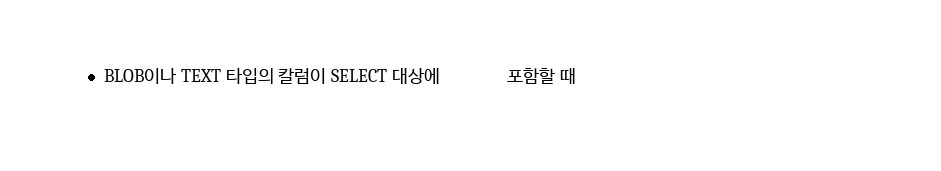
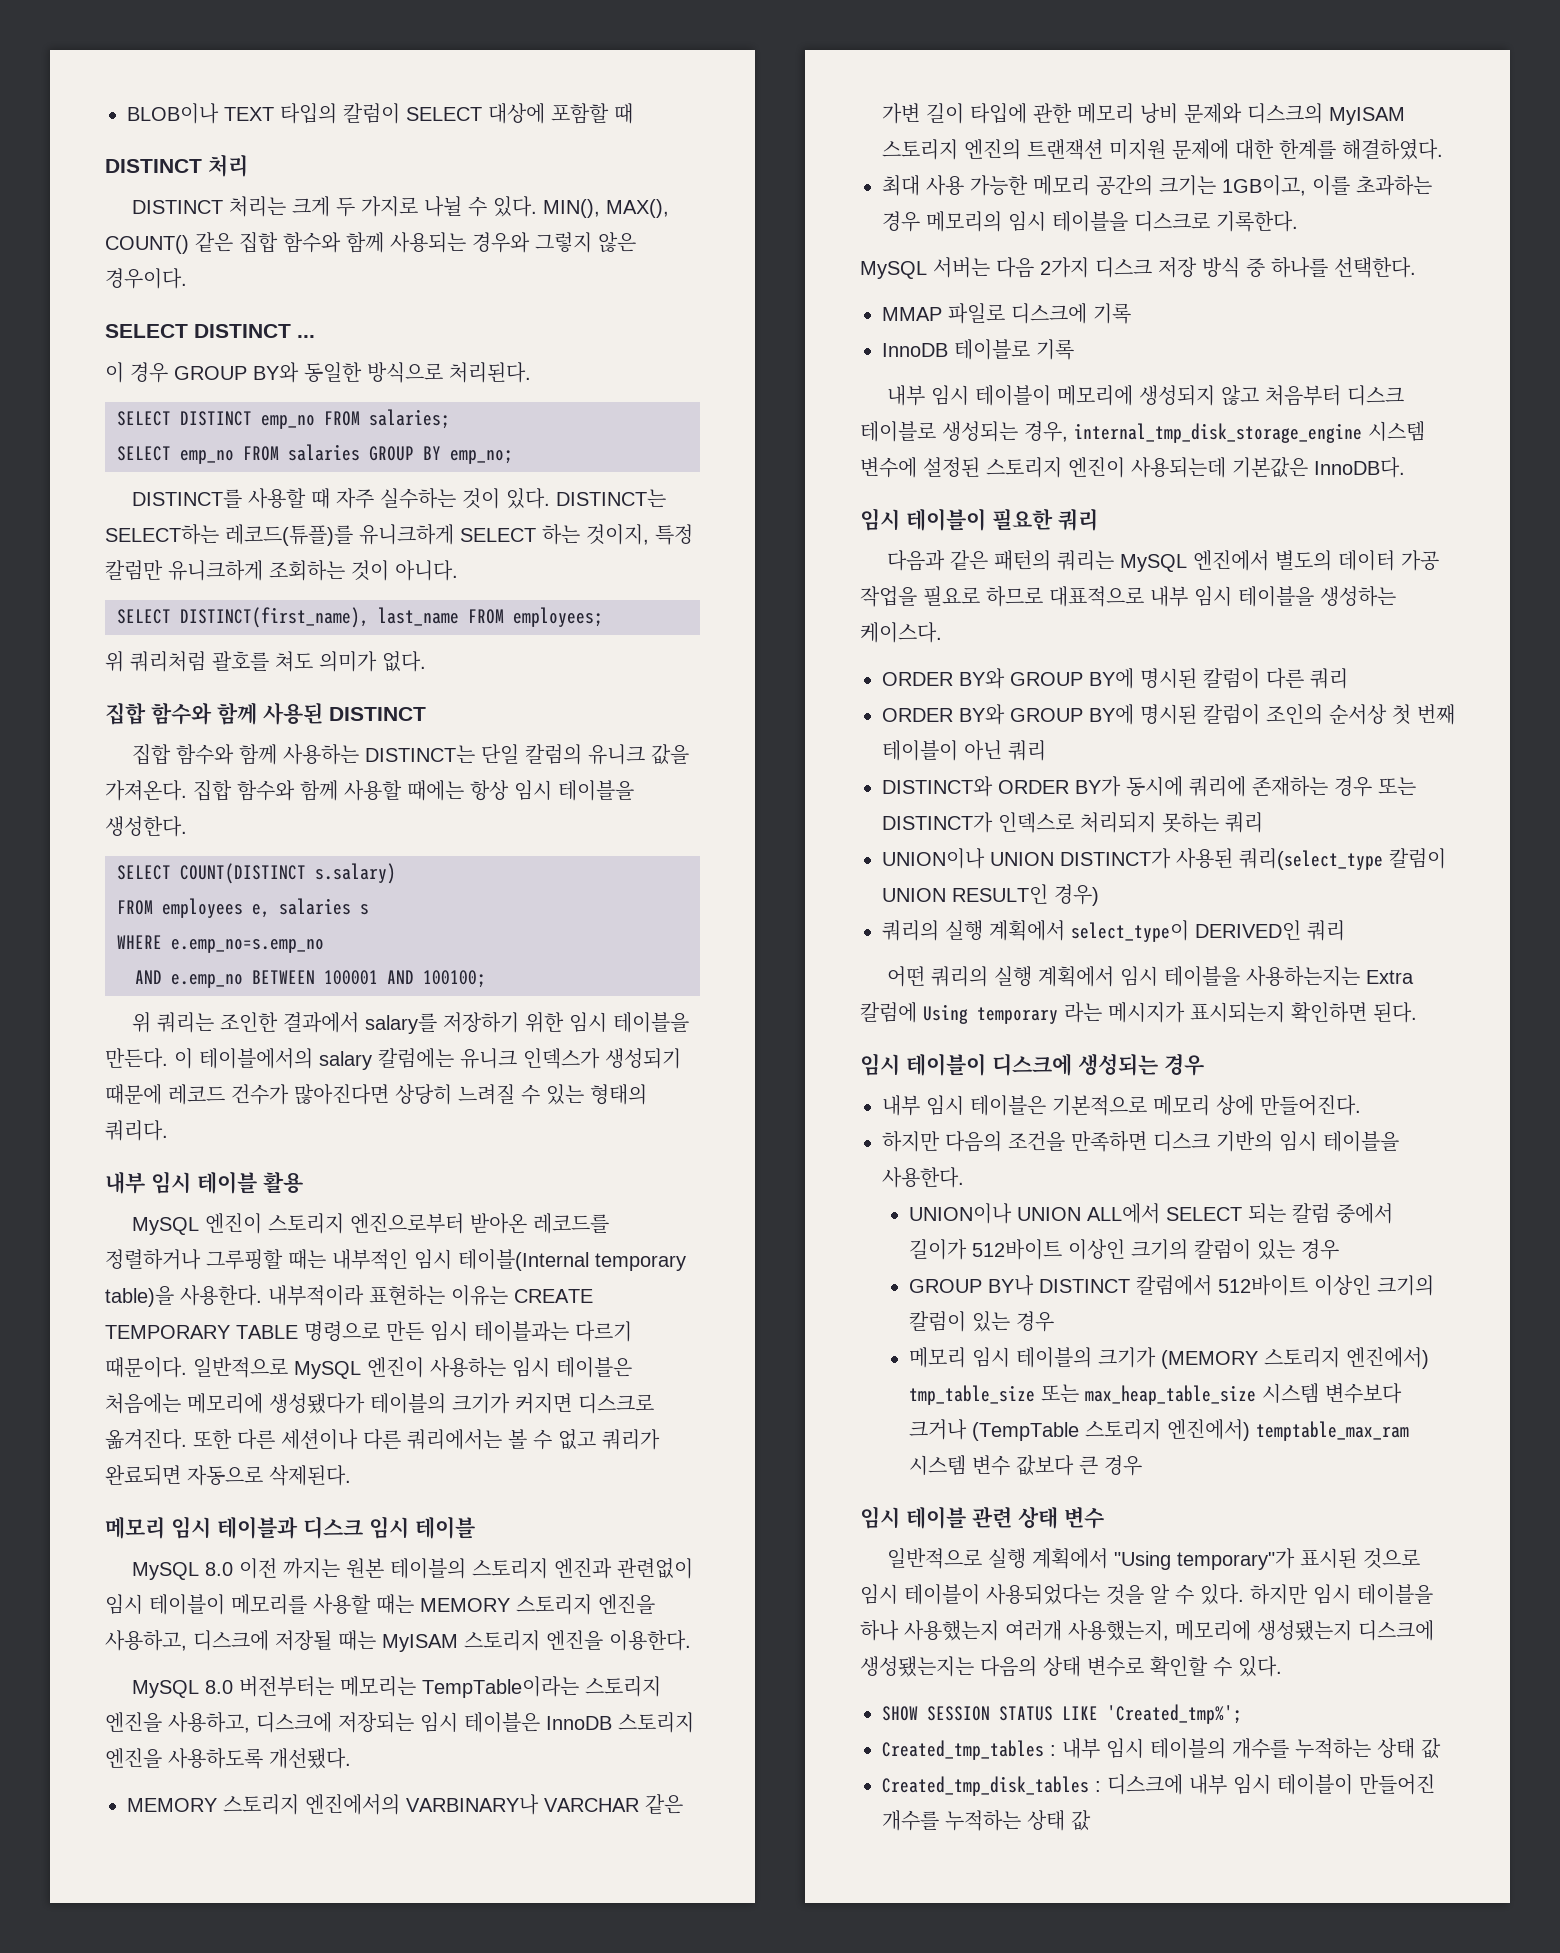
(576, 75) none -> [105,154,248,177] [132,196,670,218] [105,232,636,254] [105,268,187,289] [105,324,315,338] [105,362,531,383] [117,409,450,429] [117,444,513,464] [132,488,667,509] [105,524,693,546] [105,560,458,581] [117,607,603,628] [105,651,426,672] [105,702,426,725] [132,744,690,765] [105,780,634,801] [105,816,187,837] [117,863,396,884] [117,898,369,918] [117,935,324,953] [135,970,486,988] [132,1012,690,1034] [105,1048,681,1070] [105,1084,647,1105] [105,1120,168,1141] [105,1171,303,1194] [132,1213,610,1235] [105,1249,686,1271] [105,1285,593,1307] [105,1321,632,1342] [105,1357,632,1379] [105,1393,654,1414] [105,1429,660,1450] [105,1465,351,1486] [105,1516,475,1539] [132,1558,694,1580] [105,1594,655,1615] [105,1630,691,1652] [132,1676,662,1698] [105,1712,694,1733] [105,1748,351,1769] [127,1794,683,1815] [882,103,1405,125] [882,139,1443,160] [882,175,1432,196] [882,211,1298,232] [860,257,1416,279] [882,303,1131,324] [882,339,1074,360] [887,385,1405,406] [860,421,1425,443] [860,457,1405,478] [860,508,1098,531] [887,550,1440,572] [860,586,1396,607] [860,622,942,643] [882,668,1348,689] [882,704,1455,725] [882,740,1046,761] [882,776,1416,797] [882,812,1263,833] [882,848,1446,870] [882,884,1099,906] [882,920,1345,942] [887,966,1415,987] [860,1002,1417,1024] [860,1053,1204,1076] [882,1095,1361,1116] [882,1131,1399,1152] [882,1167,964,1188] [908,1203,1393,1224] [908,1239,1339,1260] [908,1275,1434,1296] [908,1311,1054,1332] [908,1347,1429,1369] [908,1383,1402,1405] [908,1419,1409,1441] [908,1455,1142,1476] [860,1506,1104,1529] [887,1548,1421,1570] [860,1584,1433,1605] [860,1620,1434,1641] [860,1656,1282,1677] [882,1704,1242,1724] [882,1738,1441,1760] [882,1774,1435,1796] [882,1810,1091,1831] // DISTINCT 처리 // DISTINCT 처리는 크게 두 가지로 나뉠 수 있다. MIN(), MAX(), COUNT() 같은 집합 함수와 함께 사용되는 경우와 그렇지 않은 경우이다. // SELECT DISTINCT ... // 이 경우 GROUP BY와 동일한 방식으로 처리된다. // SELECT DISTINCT emp_no FROM salaries; // SELECT emp_no FROM salaries GROUP BY emp_no; // DISTINCT를 사용할 때 자주 실수하는 것이 있다. DISTINCT는 SELECT하는 레코드(튜플)를 유니크하게 SELECT 하는 것이지, 특정 칼럼만 유니크하게 조회하는 것이 아니다. // SELECT DISTINCT(first_name), last_name FROM employees; // 위 쿼리처럼 괄호를 쳐도 의미가 없다. // 집합 함수와 함께 사용된 DISTINCT // 집합 함수와 함께 사용하는 DISTINCT는 단일 칼럼의 유니크 값을 가져온다. 집합 함수와 함께 사용할 때에는 항상 임시 테이블을 생성한다. // SELECT COUNT(DISTINCT s.salary) // FROM employees e, salaries s // WHERE e.emp_no=s.emp_no // AND e.emp_no BETWEEN 100001 AND 100100; // 위 쿼리는 조인한 결과에서 salary를 저장하기 위한 임시 테이블을 만든다. 이 테이블에서의 salary 칼럼에는 유니크 인덱스가 생성되기 때문에 레코드 건수가 많아진다면 상당히 느려질 수 있는 형태의 쿼리다. // 내부 임시 테이블 활용 // MySQL 엔진이 스토리지 엔진으로부터 받아온 레코드를 정렬하거나 그루핑할 때는 내부적인 임시 테이블(Internal temporary table)을 사용한다. 내부적이라 표현하는 이유는 CREATE TEMPORARY TABLE 명령으로 만든 임시 테이블과는 다르기 때문이다. 일반적으로 MySQL 엔진이 사용하는 임시 테이블은 처음에는 메모리에 생성됐다가 테이블의 크기가 커지면 디스크로 옮겨진다. 또한 다른 세션이나 다른 쿼리에서는 볼 수 없고 쿼리가 완료되면 자동으로 삭제된다. // 메모리 임시 테이블과 디스크 임시 테이블 // MySQL 8.0 이전 까지는 원본 테이블의 스토리지 엔진과 관련없이 임시 테이블이 메모리를 사용할 때는 MEMORY 스토리지 엔진을 사용하고, 디스크에 저장될 때는 MyISAM 스토리지 엔진을 이용한다. // MySQL 8.0 버전부터는 메모리는 TempTable이라는 스토리지 엔진을 사용하고, 디스크에 저장되는 임시 테이블은 InnoDB 스토리지 엔진을 사용하도록 개선됐다. // MEMORY 스토리지 엔진에서의 VARBINARY나 VARCHAR 같은 가변 길이 타입에 관한 메모리 낭비 문제와 디스크의 MyISAM 스토리지 엔진의 트랜잭션 미지원 문제에 대한 한계를 해결하였다. // 최대 사용 가능한 메모리 공간의 크기는 1GB이고, 이를 초과하는 경우 메모리의 임시 테이블을 디스크로 기록한다. // MySQL 서버는 다음 2가지 디스크 저장 방식 중 하나를 선택한다. // MMAP 파일로 디스크에 기록 // InnoDB 테이블로 기록 // 내부 임시 테이블이 메모리에 생성되지 않고 처음부터 디스크 테이블로 생성되는 경우, internal_tmp_disk_storage_engine 시스템 변수에 설정된 스토리지 엔진이 사용되는데 기본값은 InnoDB다. // 임시 테이블이 필요한 쿼리 // 다음과 같은 패턴의 쿼리는 MySQL 엔진에서 별도의 데이터 가공 작업을 필요로 하므로 대표적으로 내부 임시 테이블을 생성하는 케이스다. // ORDER BY와 GROUP BY에 명시된 칼럼이 다른 쿼리 // ORDER BY와 GROUP BY에 명시된 칼럼이 조인의 순서상 첫 번째 테이블이 아닌 쿼리 // DISTINCT와 ORDER BY가 동시에 쿼리에 존재하는 경우 또는 DISTINCT가 인덱스로 처리되지 못하는 쿼리 // UNION이나 UNION DISTINCT가 사용된 쿼리(select_type 칼럼이 UNION RESULT인 경우) // 쿼리의 실행 계획에서 select_type이 DERIVED인 쿼리 // 어떤 쿼리의 실행 계획에서 임시 테이블을 사용하는지는 Extra 칼럼에 Using temporary 라는 메시지가 표시되는지 확인하면 된다. // 임시 테이블이 디스크에 생성되는 경우 // 내부 임시 테이블은 기본적으로 메모리 상에 만들어진다. // 하지만 다음의 조건을 만족하면 디스크 기반의 임시 테이블을 사용한다. // UNION이나 UNION ALL에서 SELECT 되는 칼럼 중에서 길이가 512바이트 이상인 크기의 칼럼이 있는 경우 // GROUP BY나 DISTINCT 칼럼에서 512바이트 이상인 크기의 칼럼이 있는 경우 // 메모리 임시 테이블의 크기가 (MEMORY 스토리지 엔진에서) tmp_table_size 또는 max_heap_table_size 시스템 변수보다 크거나 (TempTable 스토리지 엔진에서) temptable_max_ram 시스템 변수 값보다 큰 경우 // 임시 테이블 관련 상태 변수 // 일반적으로 실행 계획에서 "Using temporary"가 표시된 것으로 임시 테이블이 사용되었다는 것을 알 수 있다. 하지만 임시 테이블을 하나 사용했는지 여러개 사용했는지, 메모리에 생성됐는지 디스크에 생성됐는지는 다음의 상태 변수로 확인할 수 있다. // SHOW SESSION STATUS LIKE 'Created_tmp%'; // Created_tmp_tables : 내부 임시 테이블의 개수를 누적하는 상태 값 // Created_tmp_disk_tables : 디스크에 내부 임시 테이블이 만들어진 개수를 누적하는 상태 값

